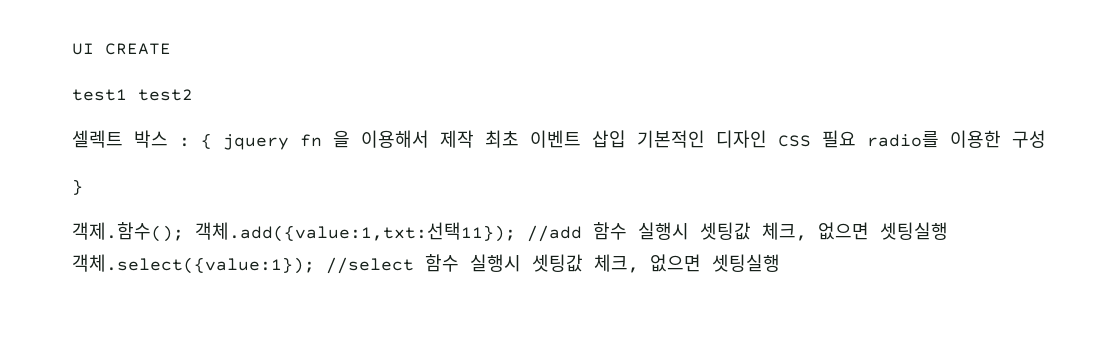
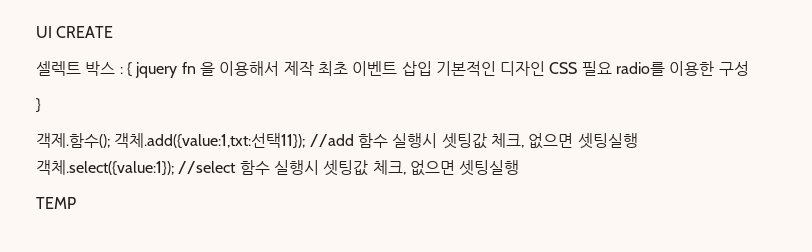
[72,89,193,101] // test1 test2 -> (114, 32) none
(780, 263) none -> [36,197,76,209] // TEMP

